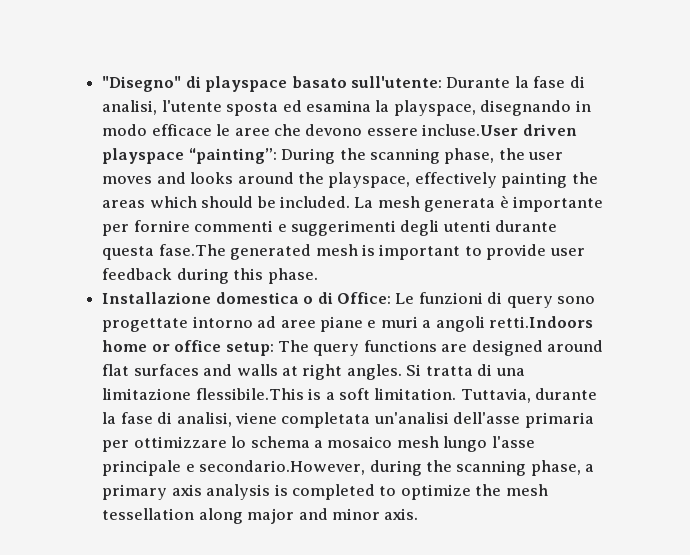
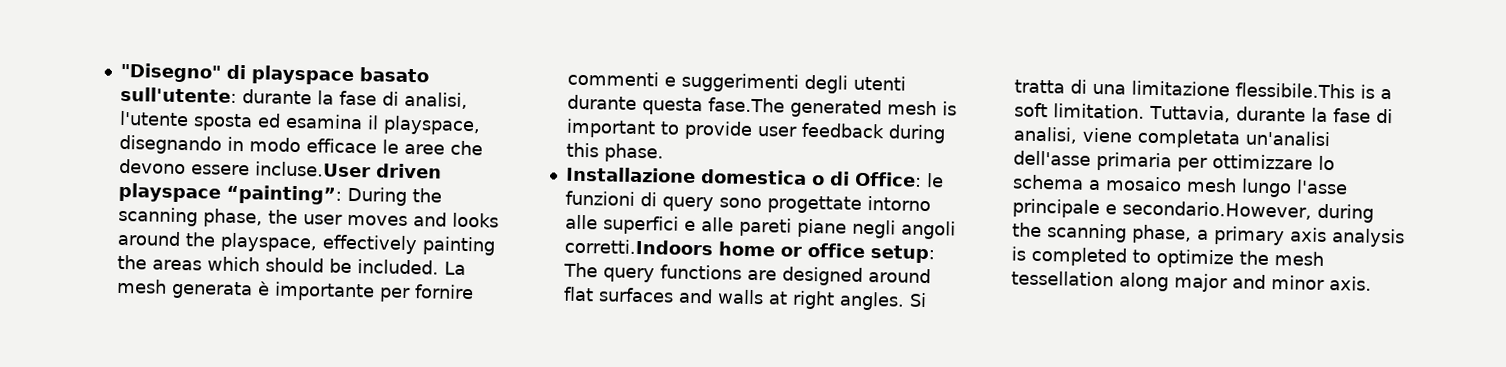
[446,77,511,88] Durante -> [241,89,312,105] durante
[375,100,390,112] la -> [366,115,379,130] il
[395,293,415,304] Le -> [925,173,944,188] le
[257,316,594,332] ad aree piane e muri a angoli retti.Indoors -> [564,214,956,240] [563,238,713,256] alle superfici e alle pareti piane negli angoli corretti.Indoors

